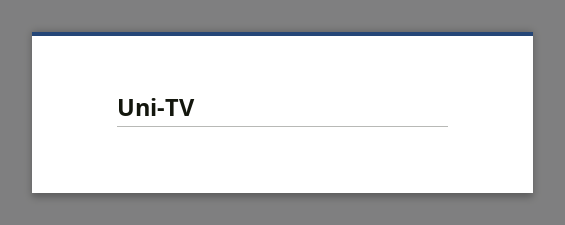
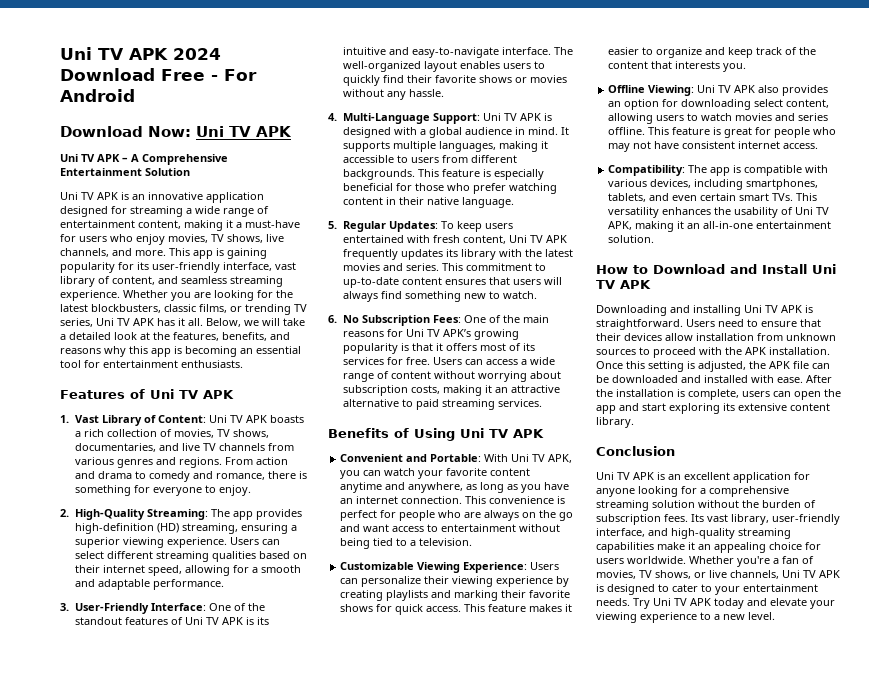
[117,98,195,116] Uni-TV -> [60,47,221,60] [60,68,257,81] [60,89,135,102] [60,126,292,137] [60,154,228,165] [60,168,190,176] [60,192,264,203] [60,206,269,217] [60,220,300,231] [60,234,284,245] [60,248,267,259] [60,262,296,273] [60,276,283,287] [60,290,293,301] [60,304,307,315] [60,318,305,327] [60,332,290,341] [60,346,301,357] [60,360,243,368] [60,389,234,399] [60,415,304,426] [74,429,269,438] [74,443,294,452] [74,457,288,468] [74,471,307,482] [74,485,251,496] [60,509,302,520] [74,523,297,534] [74,537,280,548] [74,551,307,562] [74,565,301,576] [74,579,224,590] [60,603,265,614] [74,617,269,625] [342,47,573,58] [342,61,545,72] [342,75,567,86] [342,89,444,100] [328,113,552,124] [342,127,569,138] [342,141,548,152] [342,155,517,163] [342,169,544,180] [342,183,557,194] [342,197,514,208] [328,221,513,232] [342,235,567,244] [342,249,573,260] [342,263,546,271] [342,277,562,288] [342,291,537,302] [328,315,549,326] [342,329,519,340] [342,343,535,354] [342,357,555,365] [342,371,561,382] [342,385,560,396] [342,399,542,410] [328,428,544,441] [340,454,573,463] [340,468,531,479] [340,482,570,493] [340,496,566,504] [340,510,574,521] [340,524,561,532] [340,538,473,549] [340,562,560,573] [340,576,570,587] [340,590,571,601] [340,604,573,615] [608,47,817,58] [608,61,747,72] [608,85,829,96] [608,99,830,110] [608,113,829,124] [608,127,837,138] [608,141,819,152] [608,165,829,176] [608,179,819,190] [608,193,818,202] [608,207,830,218] [608,221,832,232] [608,235,655,243] [596,264,836,274] [596,280,651,289] [596,305,813,316] [596,319,821,330] [596,333,836,341] [596,347,830,358] [596,361,830,372] [596,375,832,383] [596,389,841,400] [596,403,830,414] [596,417,634,428] [596,446,675,456] [596,472,810,483] [596,486,789,497] [596,500,816,511] [596,514,840,525] [596,528,791,539] [596,542,821,553] [596,556,814,567] [596,570,840,579] [596,584,818,595] [596,598,835,609] [596,612,775,623] Uni TV APK 2024 Download Free - For Android // Download Now: Uni TV APK // Uni TV APK – A Comprehensive Entertainment Solution // Uni TV APK is an innovative application designed for streaming a wide range of entertainment content, making it a must-have for users who enjoy movies, TV shows, live channels, and more. This app is gaining popularity for its user-friendly interface, vast library of content, and seamless streaming experience. Whether you are looking for the latest blockbusters, classic films, or trending TV series, Uni TV APK has it all. Below, we will take a detailed look at the features, benefits, and reasons why this app is becoming an essential tool for entertainment enthusiasts. // Features of Uni TV APK // 1. Vast Library of Content: Uni TV APK boasts a rich collection of movies, TV shows, documentaries, and live TV channels from various genres and regions. From action and drama to comedy and romance, there is something for everyone to enjoy. // 2. High-Quality Streaming: The app provides high-definition (HD) streaming, ensuring a superior viewing experience. Users can select different streaming qualities based on their internet speed, allowing for a smooth and adaptable performance. // 3. User-Friendly Interface: One of the standout features of Uni TV APK is its intuitive and easy-to-navigate interface. The well-organized layout enables users to quickly find their favorite shows or movies without any hassle. // 4. Multi-Language Support: Uni TV APK is designed with a global audience in mind. It supports multiple languages, making it accessible to users from different backgrounds. This feature is especially beneficial for those who prefer watching content in their native language. // 5. Regular Updates: To keep users entertained with fresh content, Uni TV APK frequently updates its library with the latest movies and series. This commitment to up-to-date content ensures that users will always find something new to watch. // 6. No Subscription Fees: One of the main reasons for Uni TV APK’s growing popularity is that it offers most of its services for free. Users can access a wide range of content without worrying about subscription costs, making it an attractive alternative to paid streaming services. // Benefits of Using Uni TV APK // Convenient and Portable: With Uni TV APK, you can watch your favorite content anytime and anywhere, as long as you have an internet connection. This convenience is perfect for people who are always on the go and want access to entertainment without being tied to a television. // Customizable Viewing Experience: Users can personalize their viewing experience by creating playlists and marking their favorite shows for quick access. This feature makes it easier to organize and keep track of the content that interests you. // Offline Viewing: Uni TV APK also provides an option for downloading select content, allowing users to watch movies and series offline. This feature is great for people who may not have consistent internet access. // Compatibility: The app is compatible with various devices, including smartphones, tablets, and even certain smart TVs. This versatility enhances the usability of Uni TV APK, making it an all-in-one entertainment solution. // How to Download and Install Uni TV APK // Downloading and installing Uni TV APK is straightforward. Users need to ensure that their devices allow installation from unknown sources to proceed with the APK installation. Once this setting is adjusted, the APK file can be downloaded and installed with ease. After the installation is complete, users can open the app and start exploring its extensive content library. // Conclusion // Uni TV APK is an excellent application for anyone looking for a comprehensive streaming solution without the burden of subscription fees. Its vast library, user-friendly interface, and high-quality streaming capabilities make it an appealing choice for users worldwide. Whether you're a fan of movies, TV shows, or live channels, Uni TV APK is designed to cater to your entertainment needs. Try Uni TV APK today and elevate your viewing experience to a new level.

